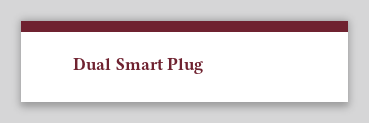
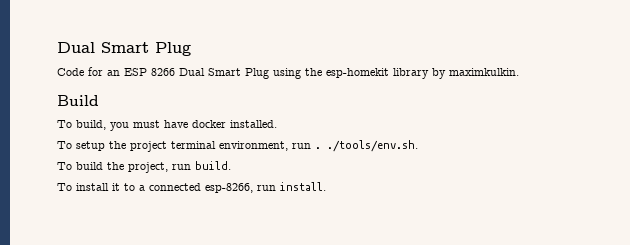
[73,57,204,74] Dual Smart Plug -> [57,42,191,56] [57,67,519,79] [57,95,99,106] [57,120,277,131] [57,140,418,152] [57,161,231,173] [57,182,326,193] Dual Smart Plug // Code for an ESP 8266 Dual Smart Plug using the esp-homekit library by maximkulkin. // Build // To build, you must have docker installed. // To setup the project terminal environment, run . ./tools/env.sh. // To build the project, run build. // To install it to a connected esp-8266, run install.

